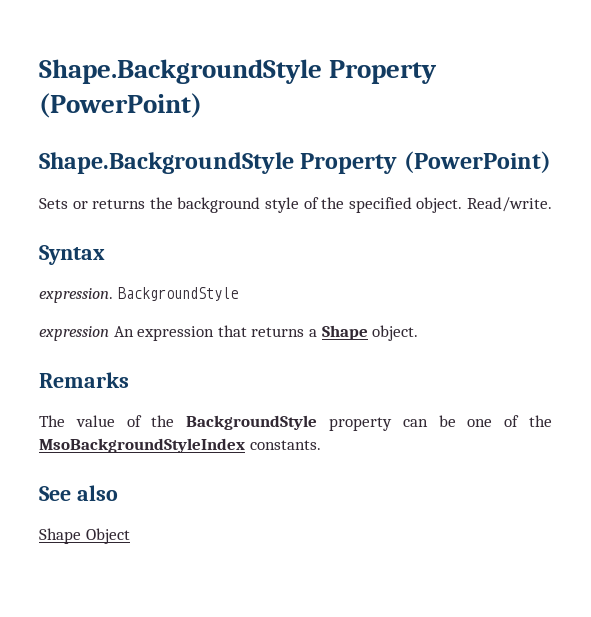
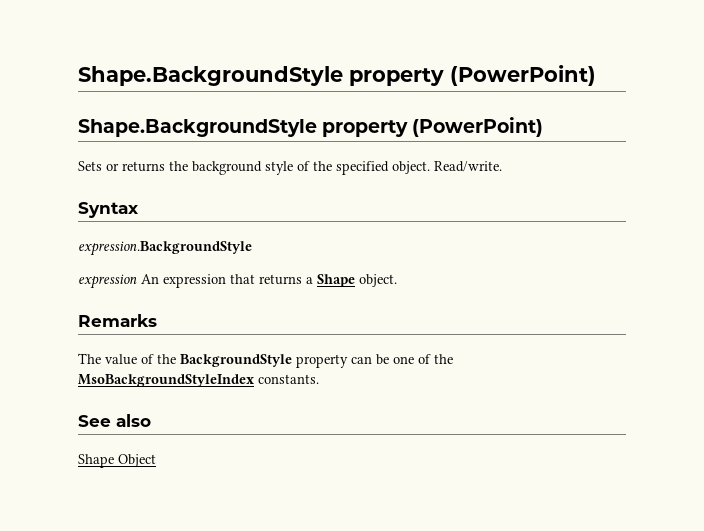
[39,59,438,84] Shape.BackgroundStyle Property -> [78,66,444,86] Shape.BackgroundStyle property
[300,153,398,174] Property -> [322,120,409,137] property
[39,287,238,303] expression. BackgroundStyle -> [78,241,252,256] expression.BackgroundStyle

